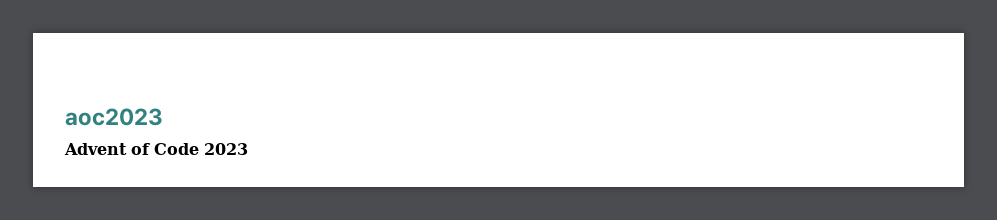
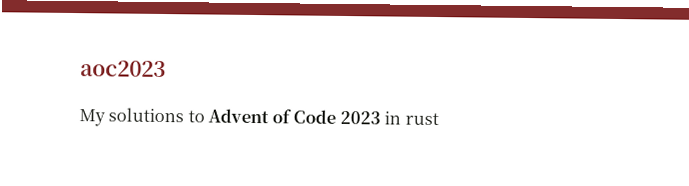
(163, 117) none -> [79,107,205,127] My solutions to
(248, 149) none -> [384,111,439,126] in rust

